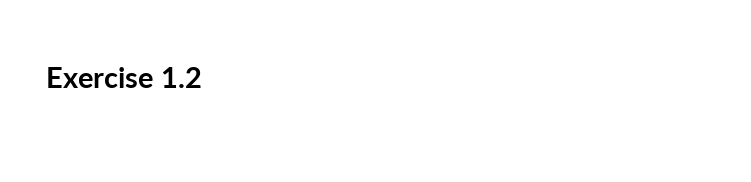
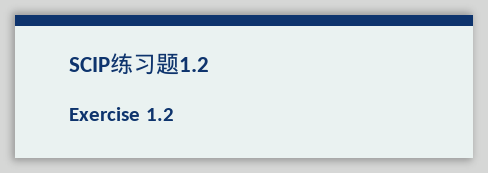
(46, 77) none -> [69,53,209,75] SCIP练习题1.2 //

